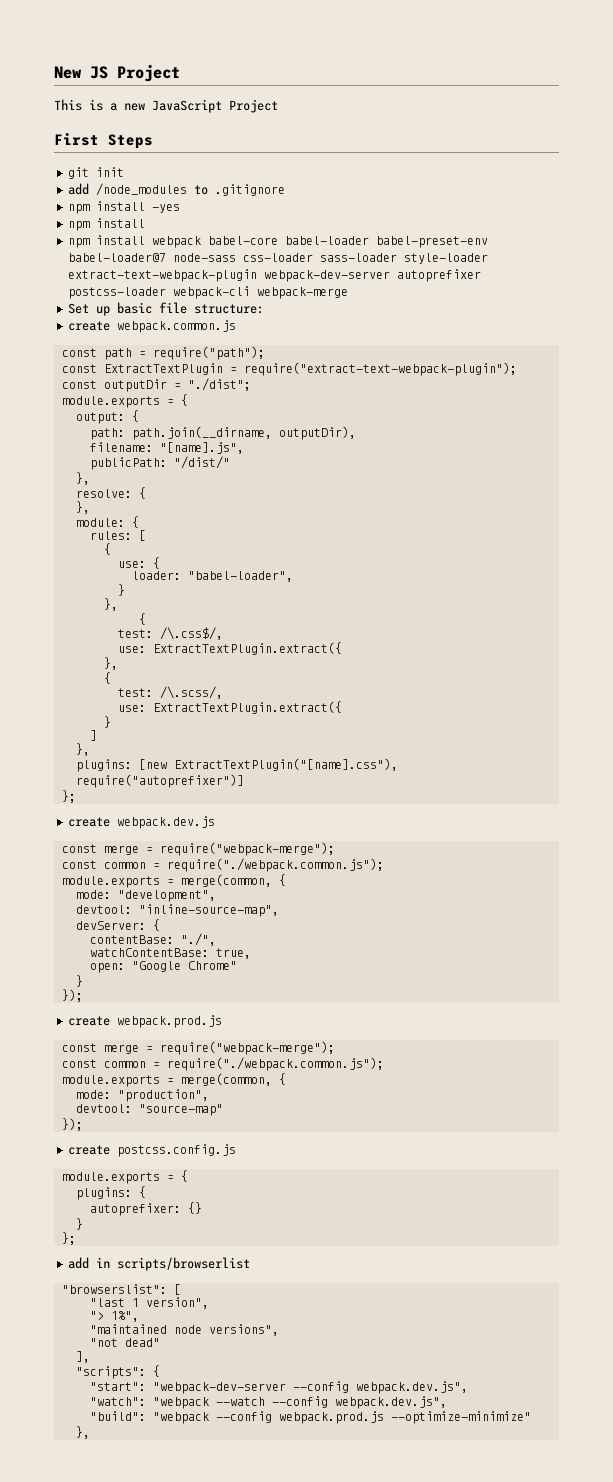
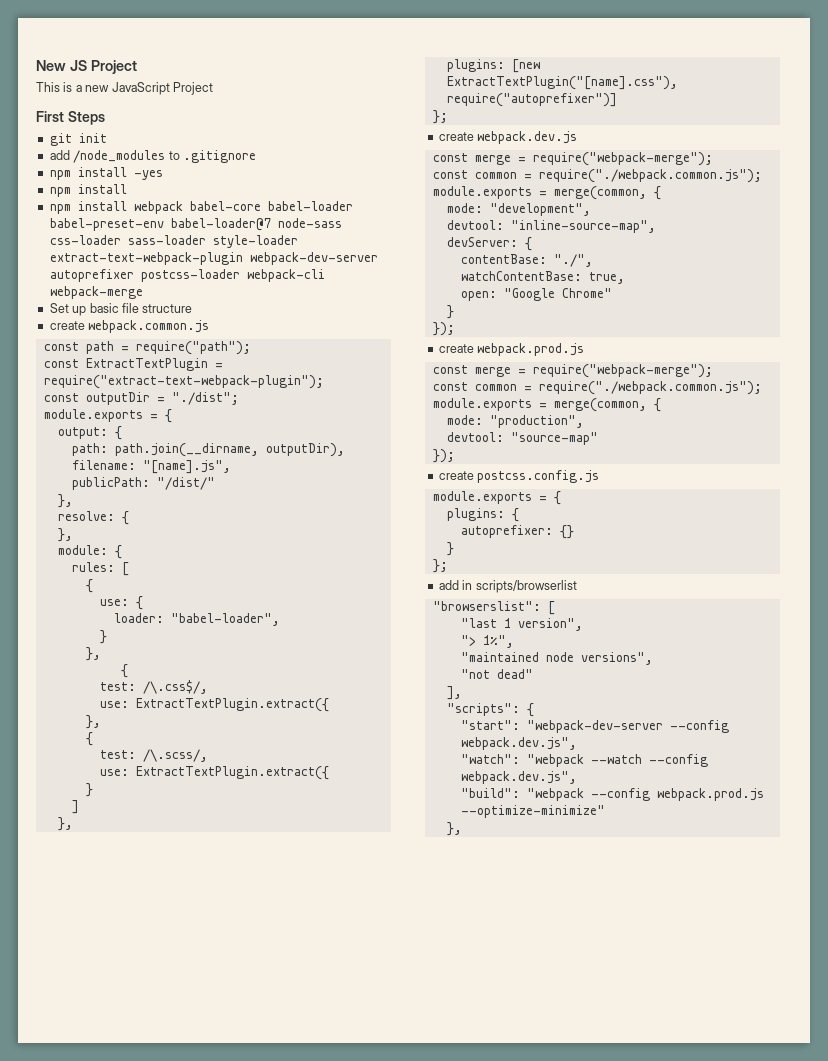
[194,304,265,314] structure: -> [142,304,193,313] structure

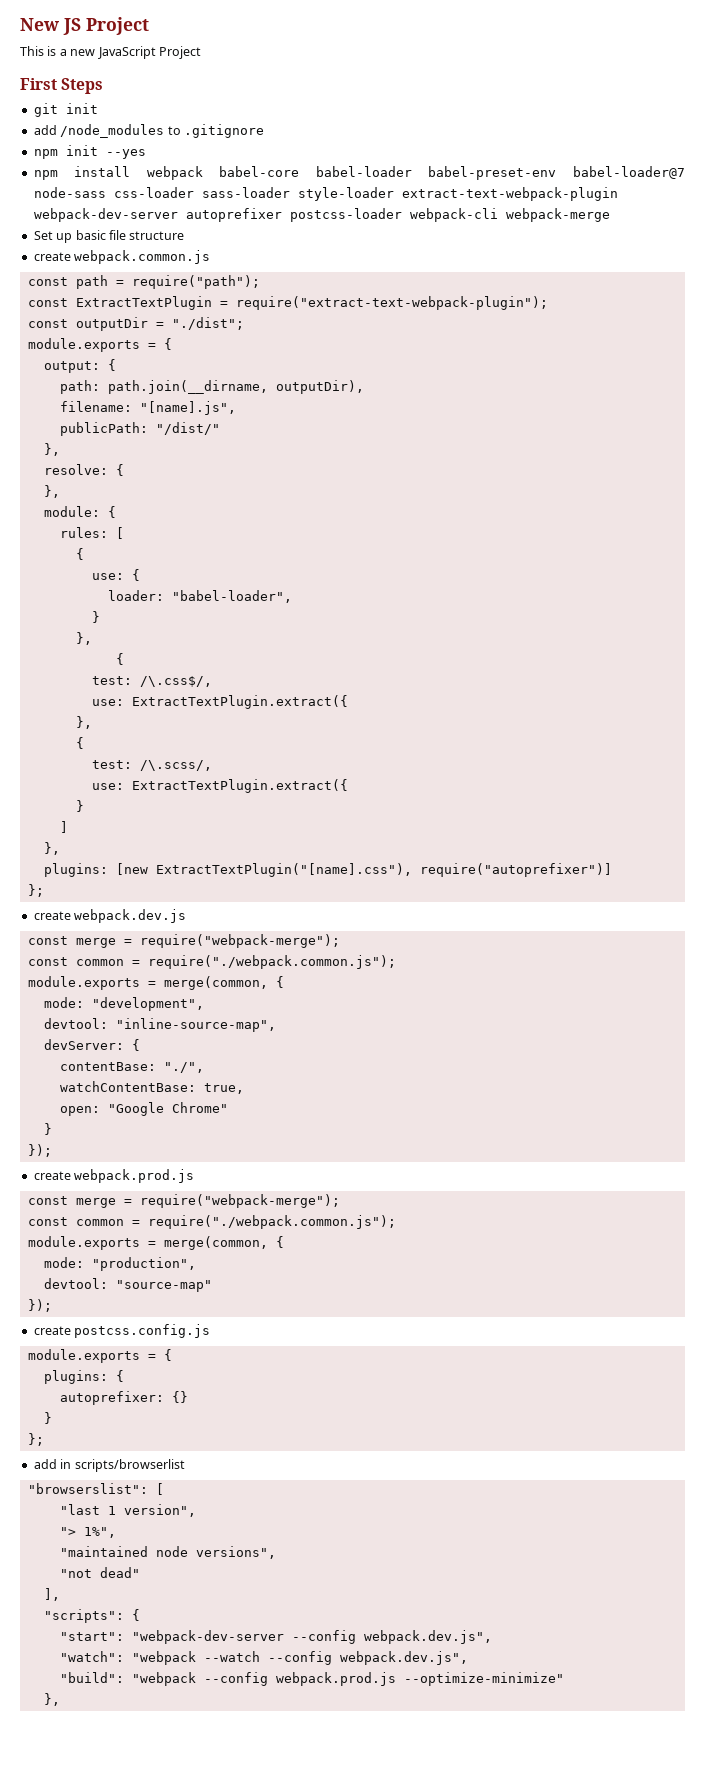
[77,167,163,180] [49,184,127,197] install -yes // npm install -> [65,145,146,159] init --yes

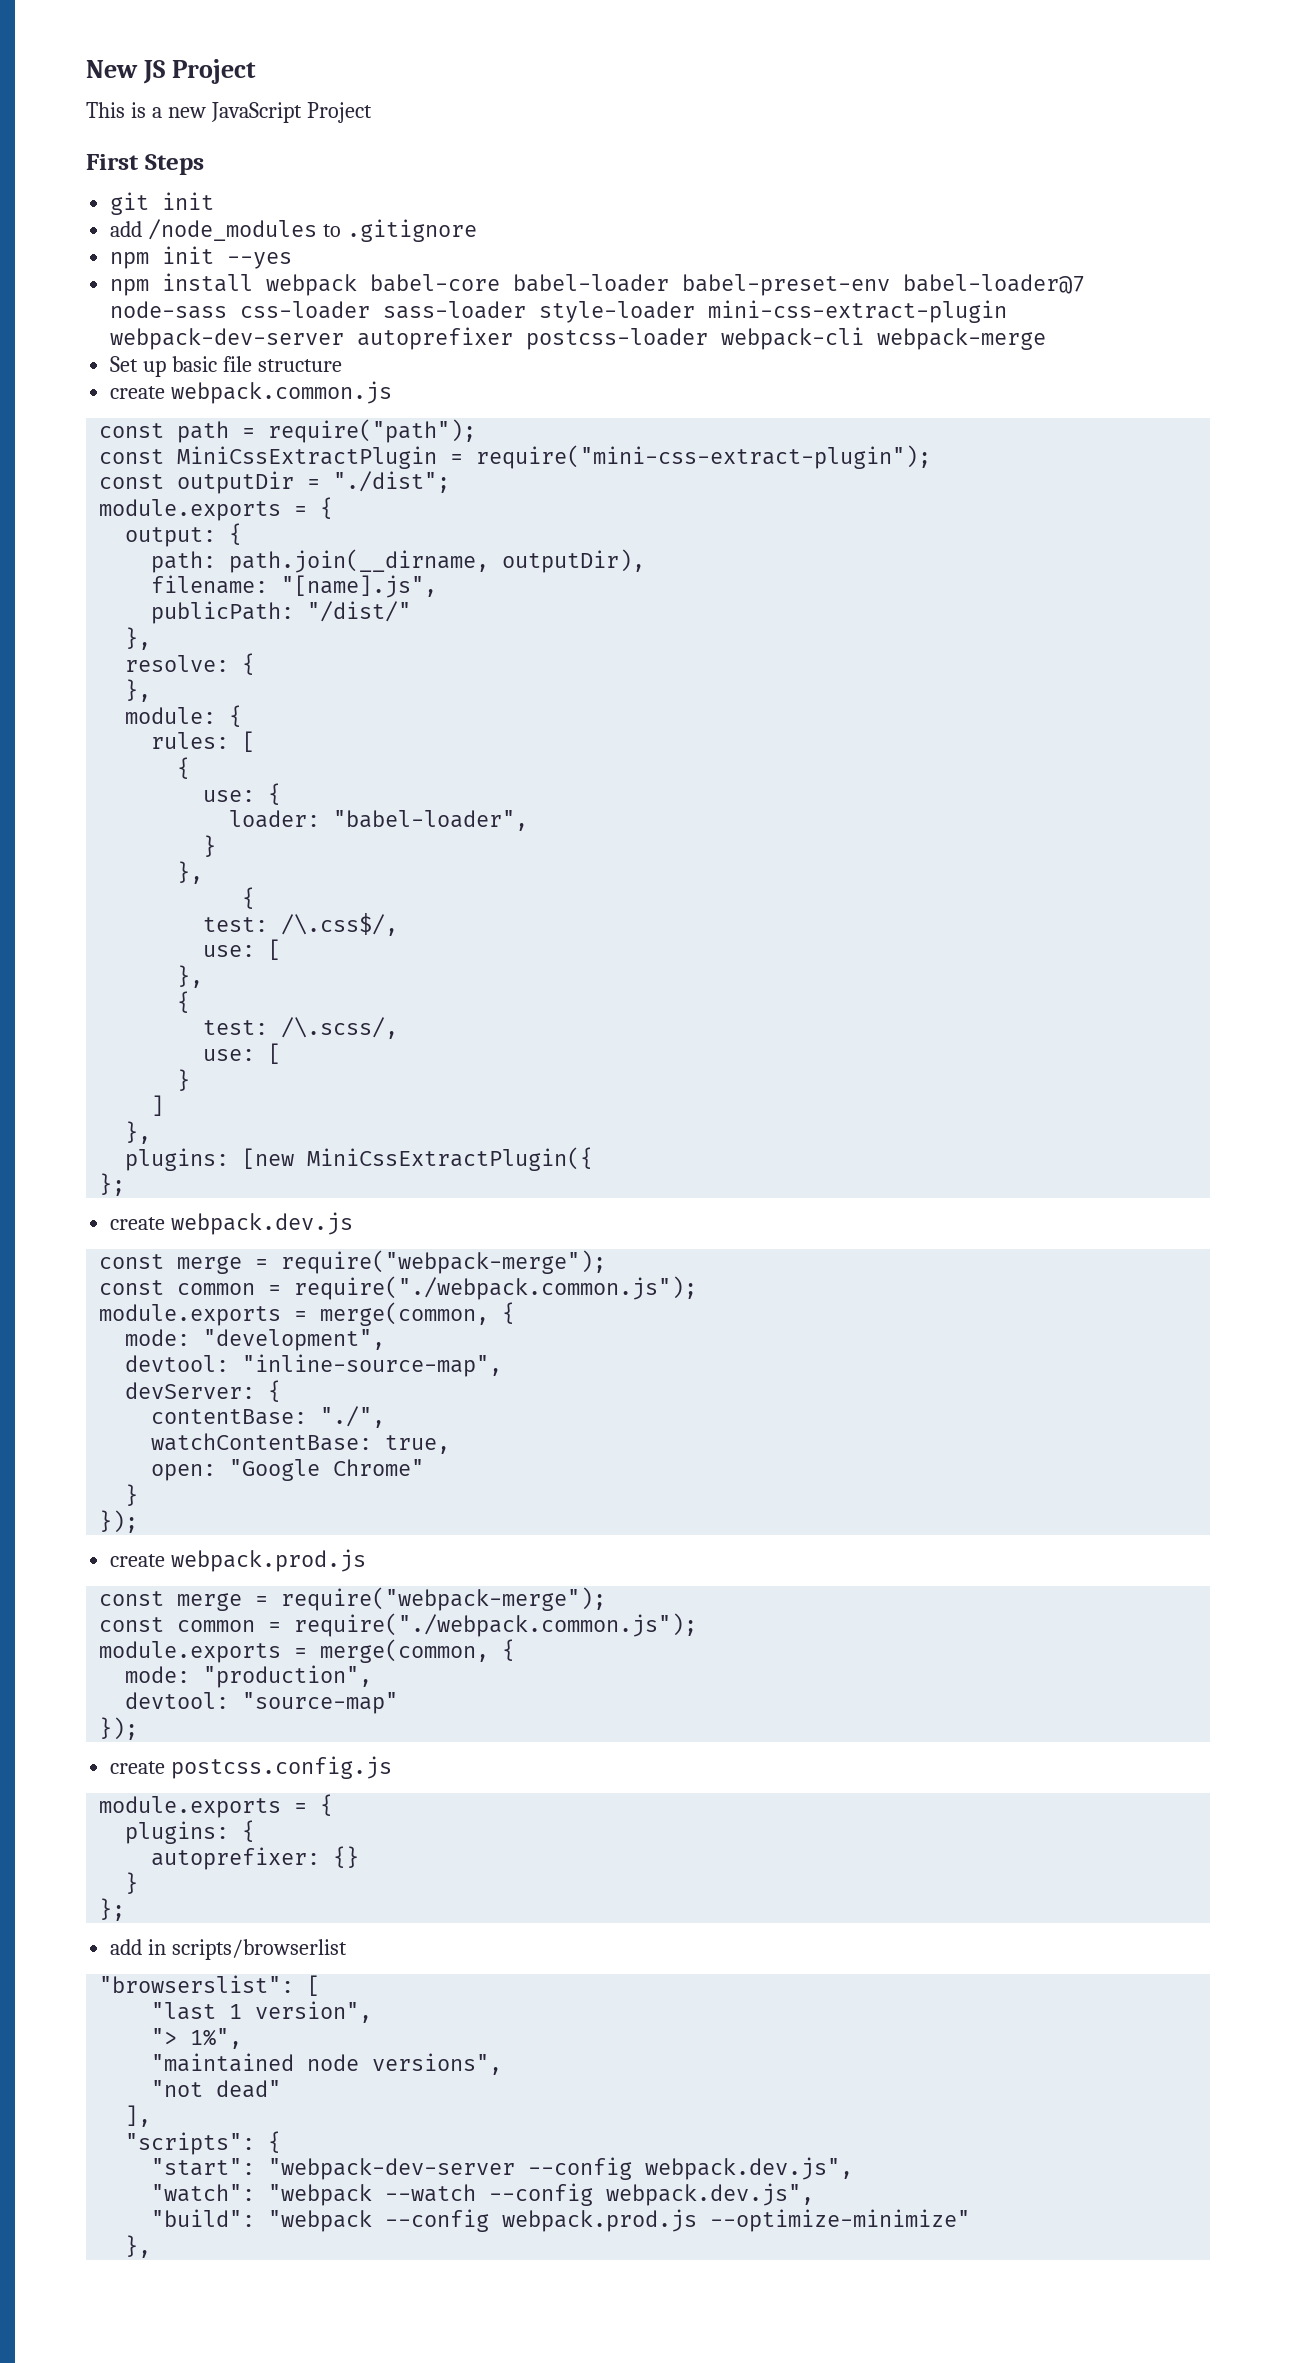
[401,187,618,201] extract-text-webpack-plugin -> [708,300,1008,323] mini-css-extract-plugin
[75,296,548,310] ExtractTextPlugin = require("extract-text-webpack-plugin"); -> [177,445,932,469] MiniCssExtractPlugin = require("mini-css-extract-plugin");
[131,695,348,709] ExtractTextPlugin.extract({ -> [268,939,282,960] [
[131,779,348,793] ExtractTextPlugin.extract({ -> [268,1043,282,1064] [
[155,863,612,877] ExtractTextPlugin("[name].css"), require("autoprefixer")] -> [307,1147,594,1171] MiniCssExtractPlugin({

